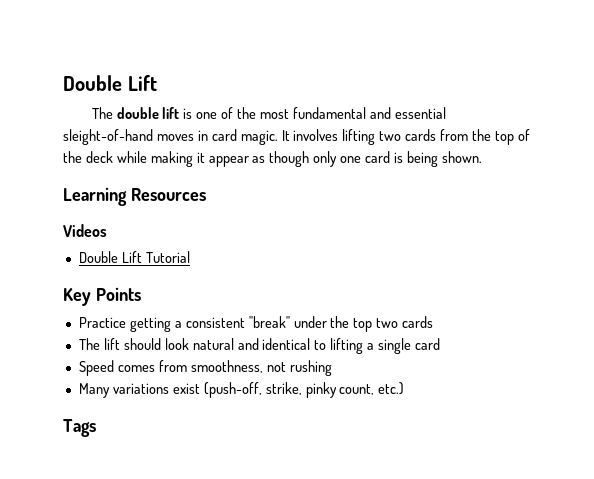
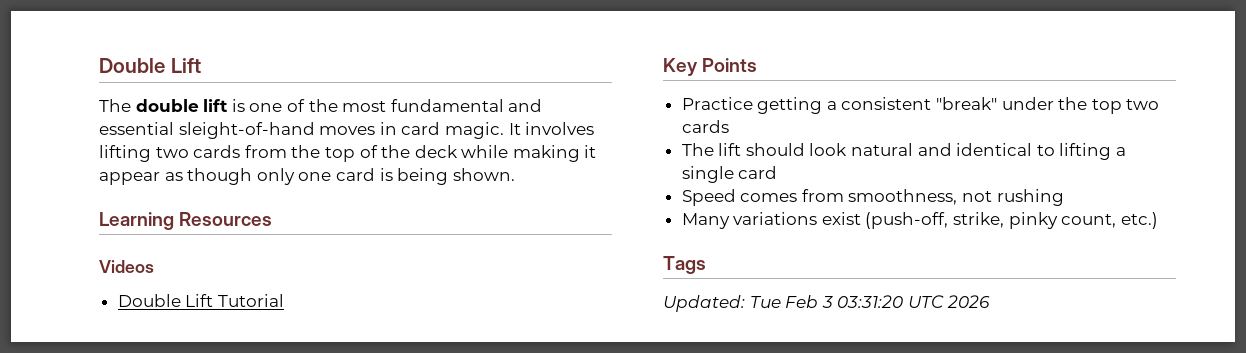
(96, 428) none -> [663,295,990,312] // Updated: Tue Feb 3 03:31:20 UTC 2026

